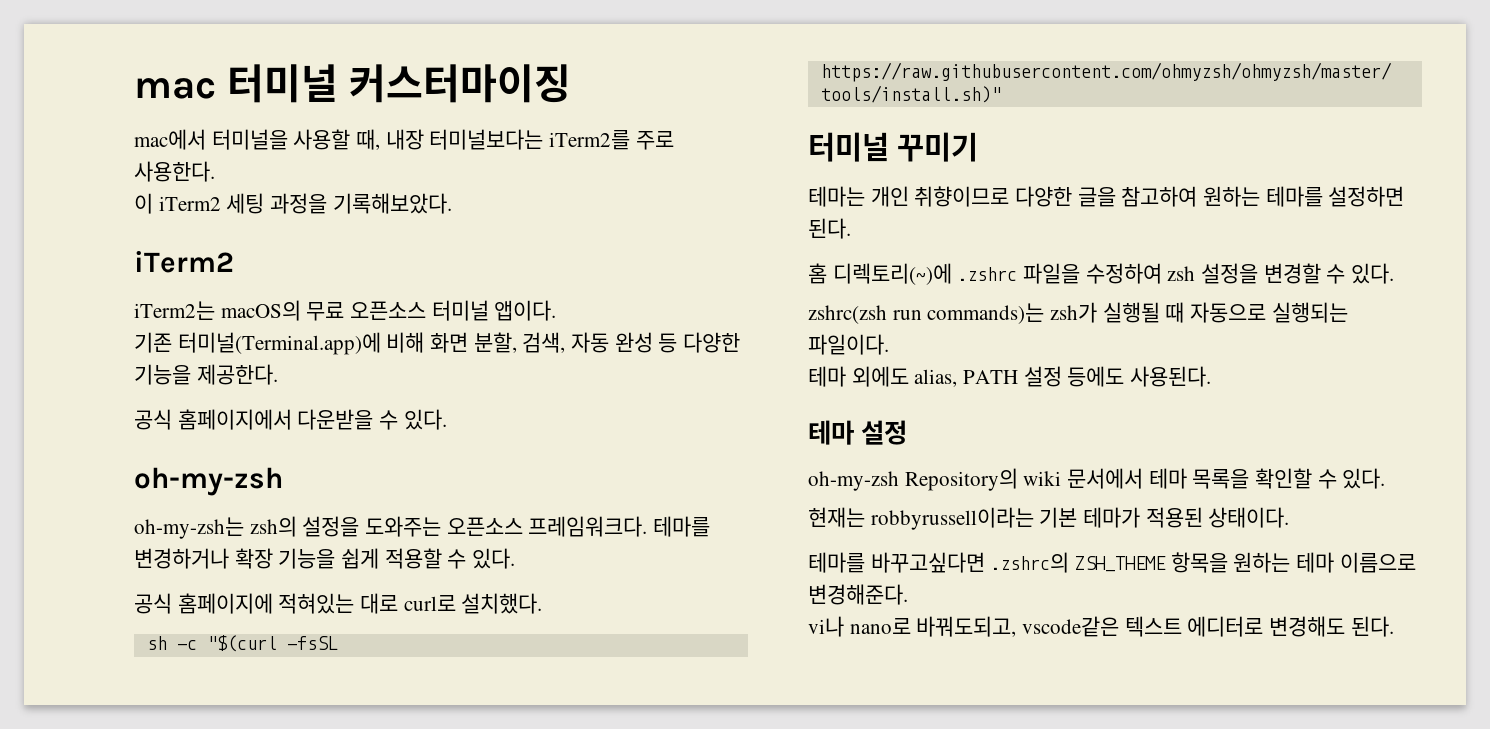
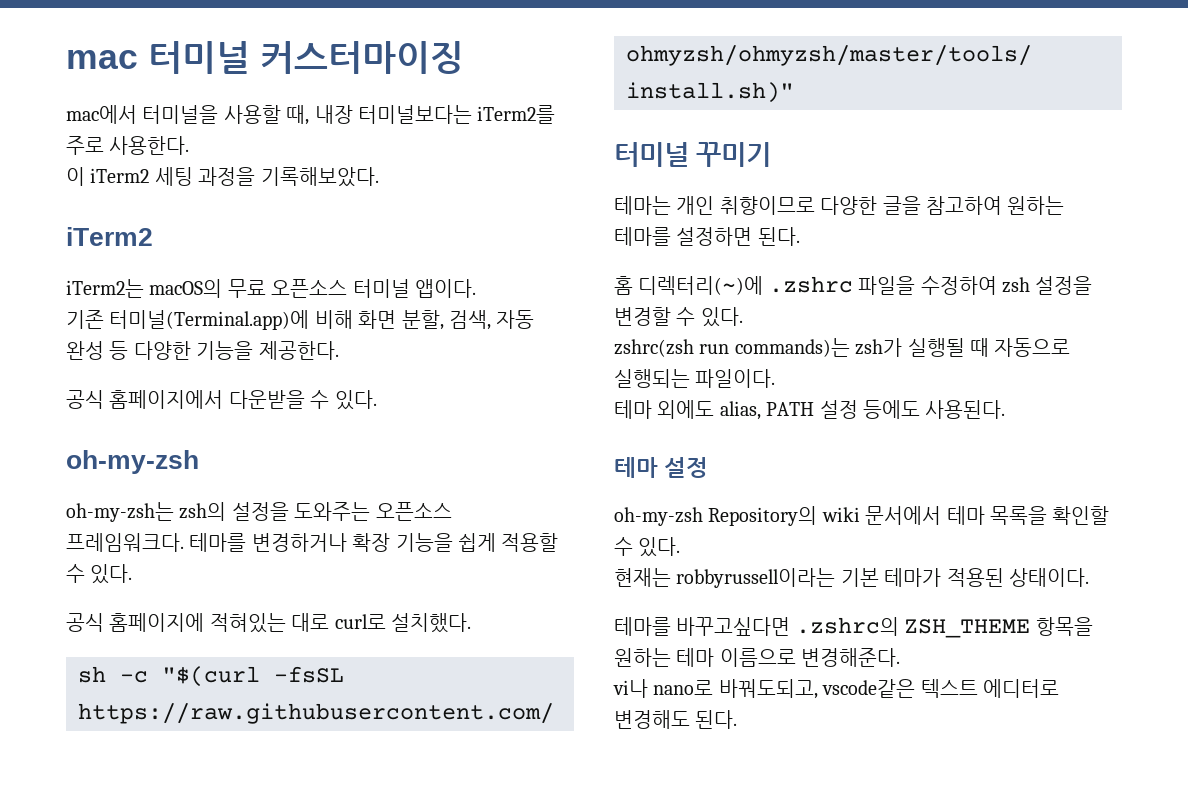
[832,263,952,285] 디렉토리(~)에 -> [638,276,764,295] 디렉터리(~)에

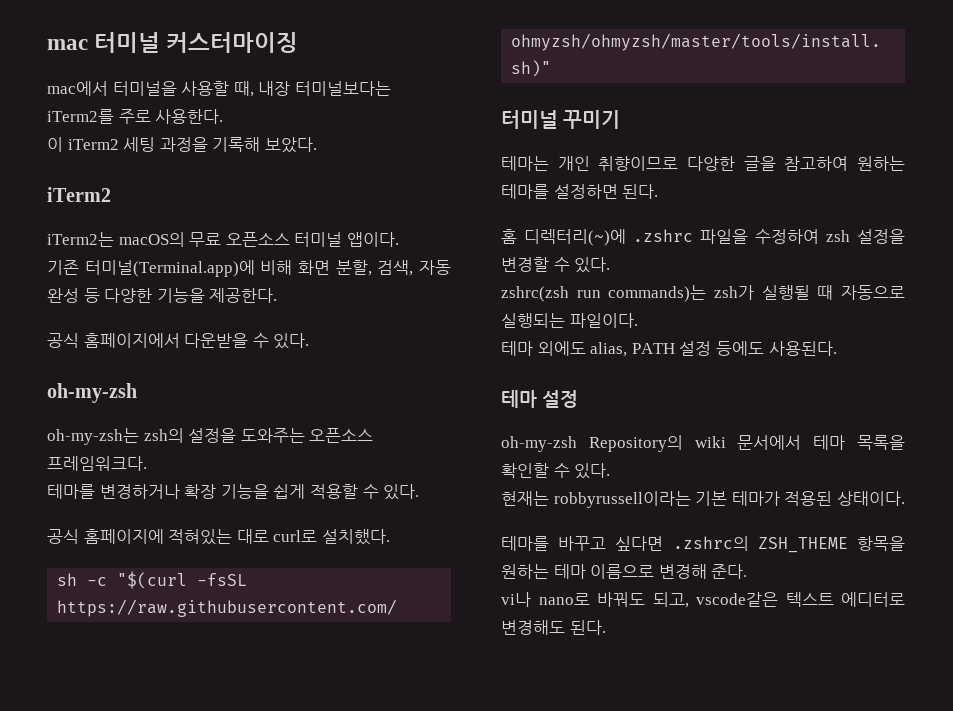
[260,167,379,187] 기록해보았다. -> [212,137,317,153] 기록해 보았다.
(184, 542) none -> (147, 463) //
[676,617,791,636] 바꾸고싶다면 -> [558,536,664,551] 바꾸고 싶다면
[801,648,901,667] 변경해준다. -> [658,564,748,579] 변경해 준다.
[718,679,818,699] 바꿔도되고, -> [597,592,689,608] 바꿔도 되고,

